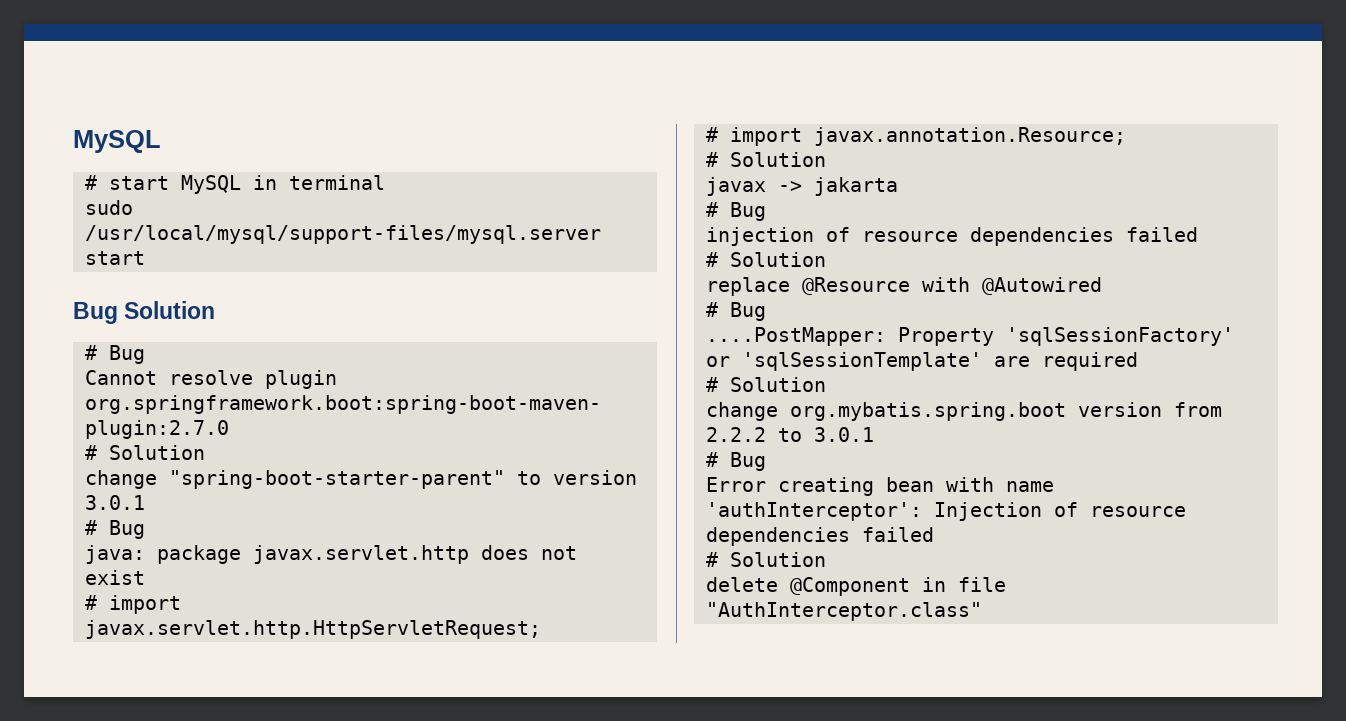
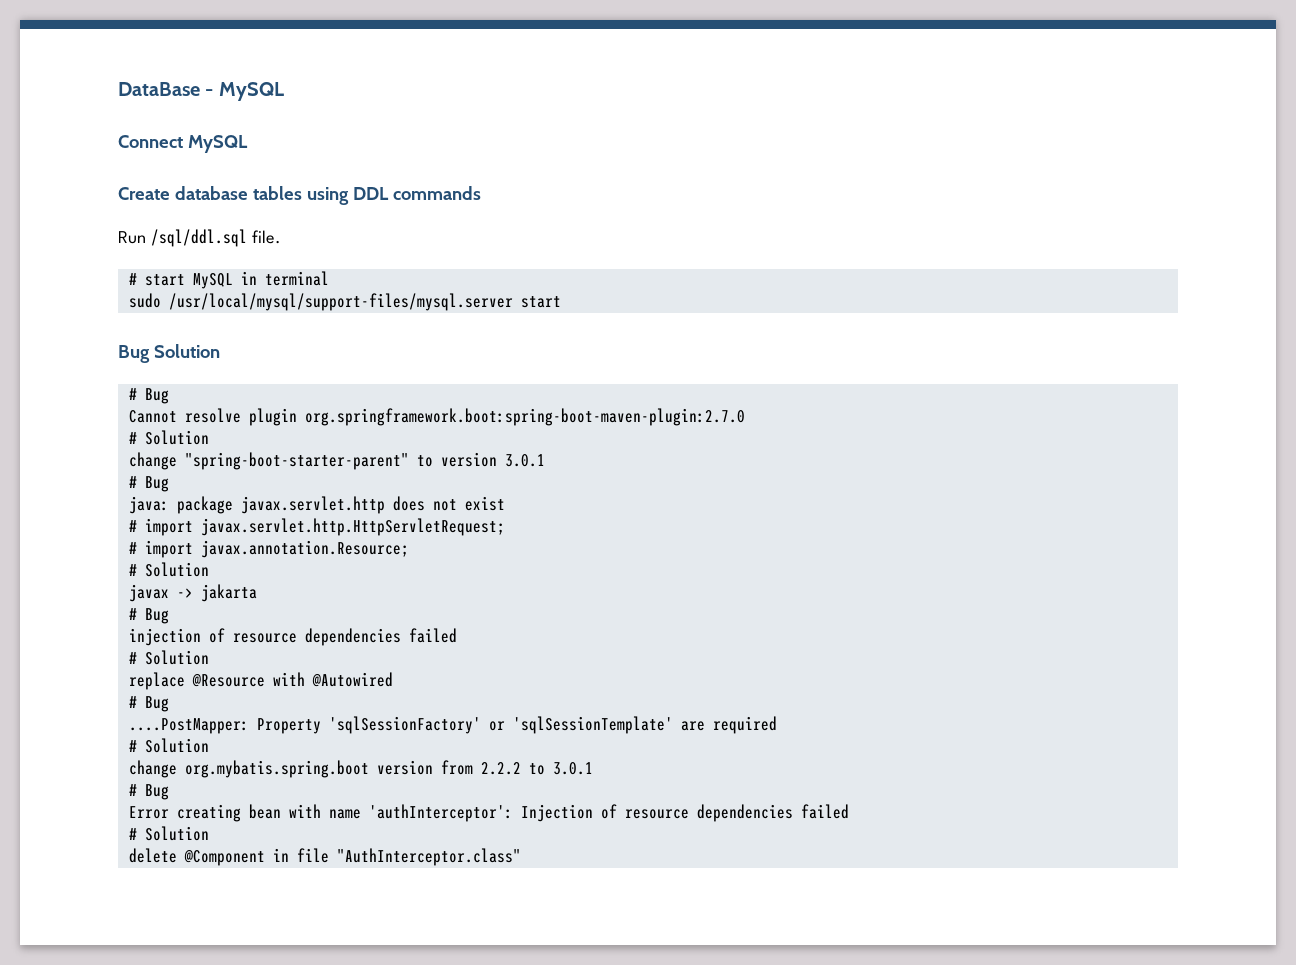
[73,130,161,153] MySQL -> [118,82,284,101] [118,135,248,153] [118,186,481,205] [118,229,281,247] DataBase - MySQL // Connect MySQL // Create database tables using DDL commands // Run /sql/ddl.sql file.

